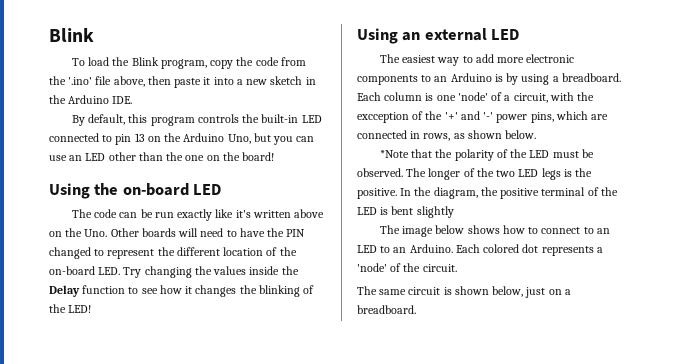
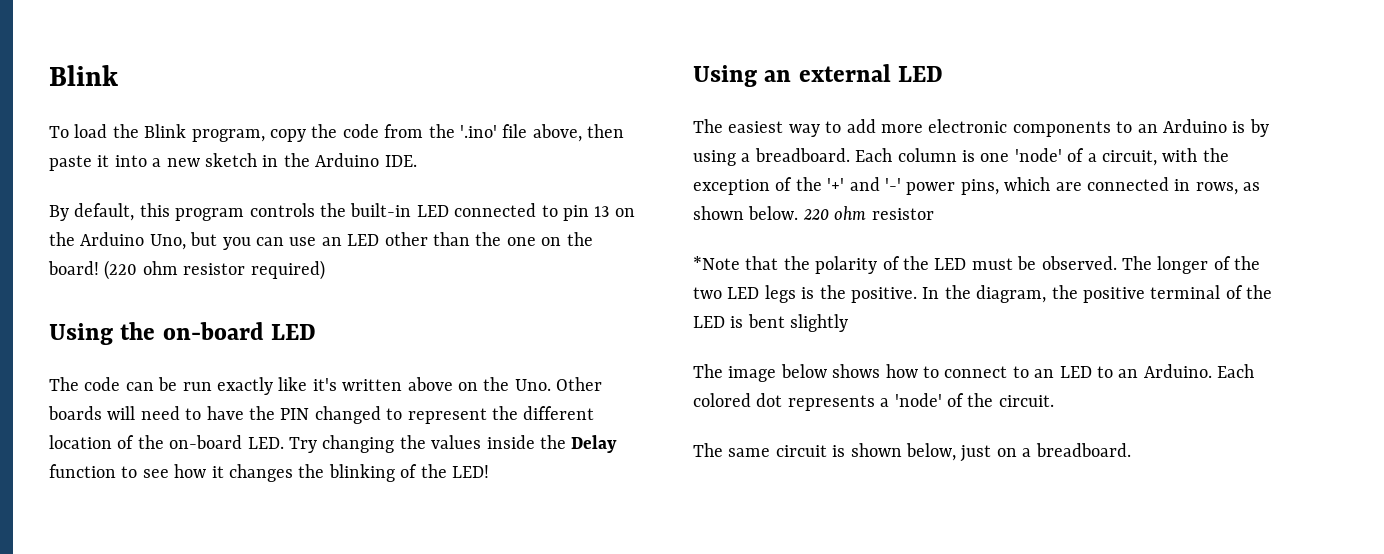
(275, 156) none -> [104,260,325,280] (220 ohm resistor required)
[357,112,409,123] excception -> [693,179,770,195] exception
(537, 134) none -> [802,206,934,220] 220 ohm resistor

